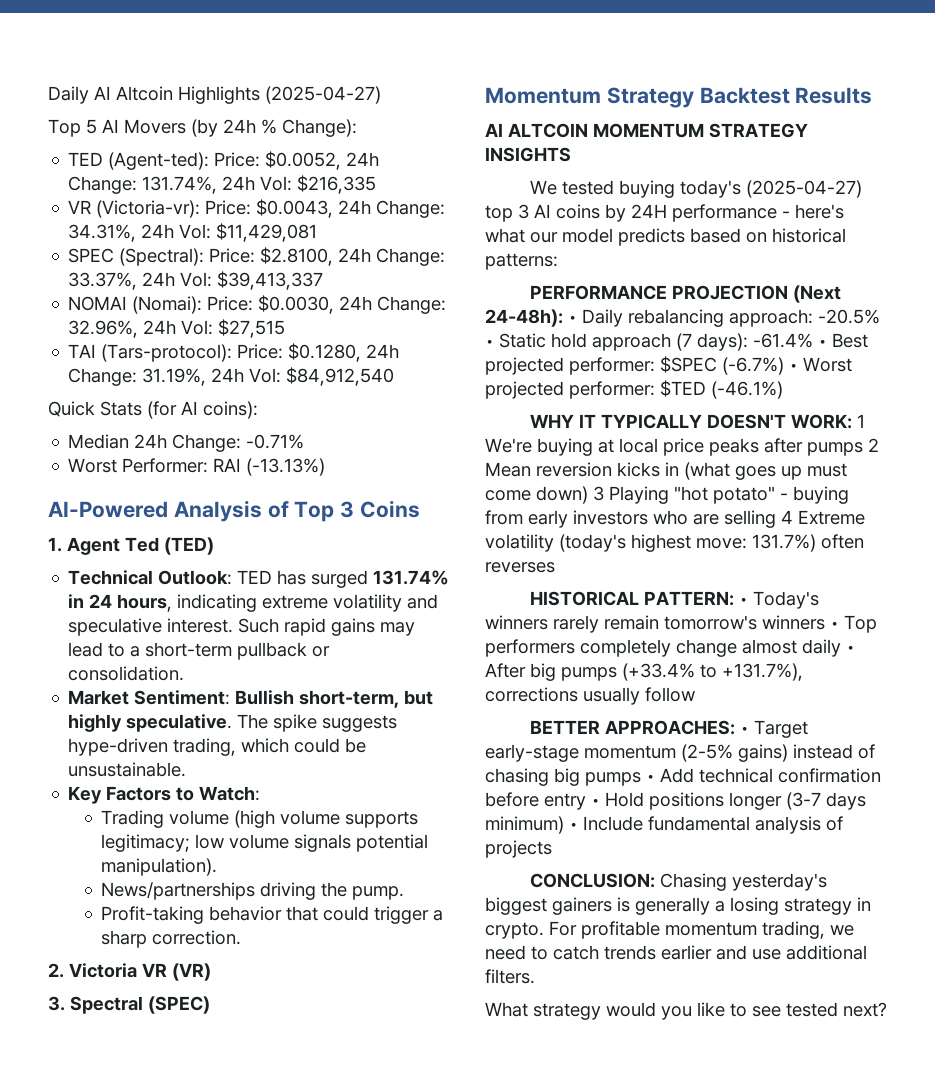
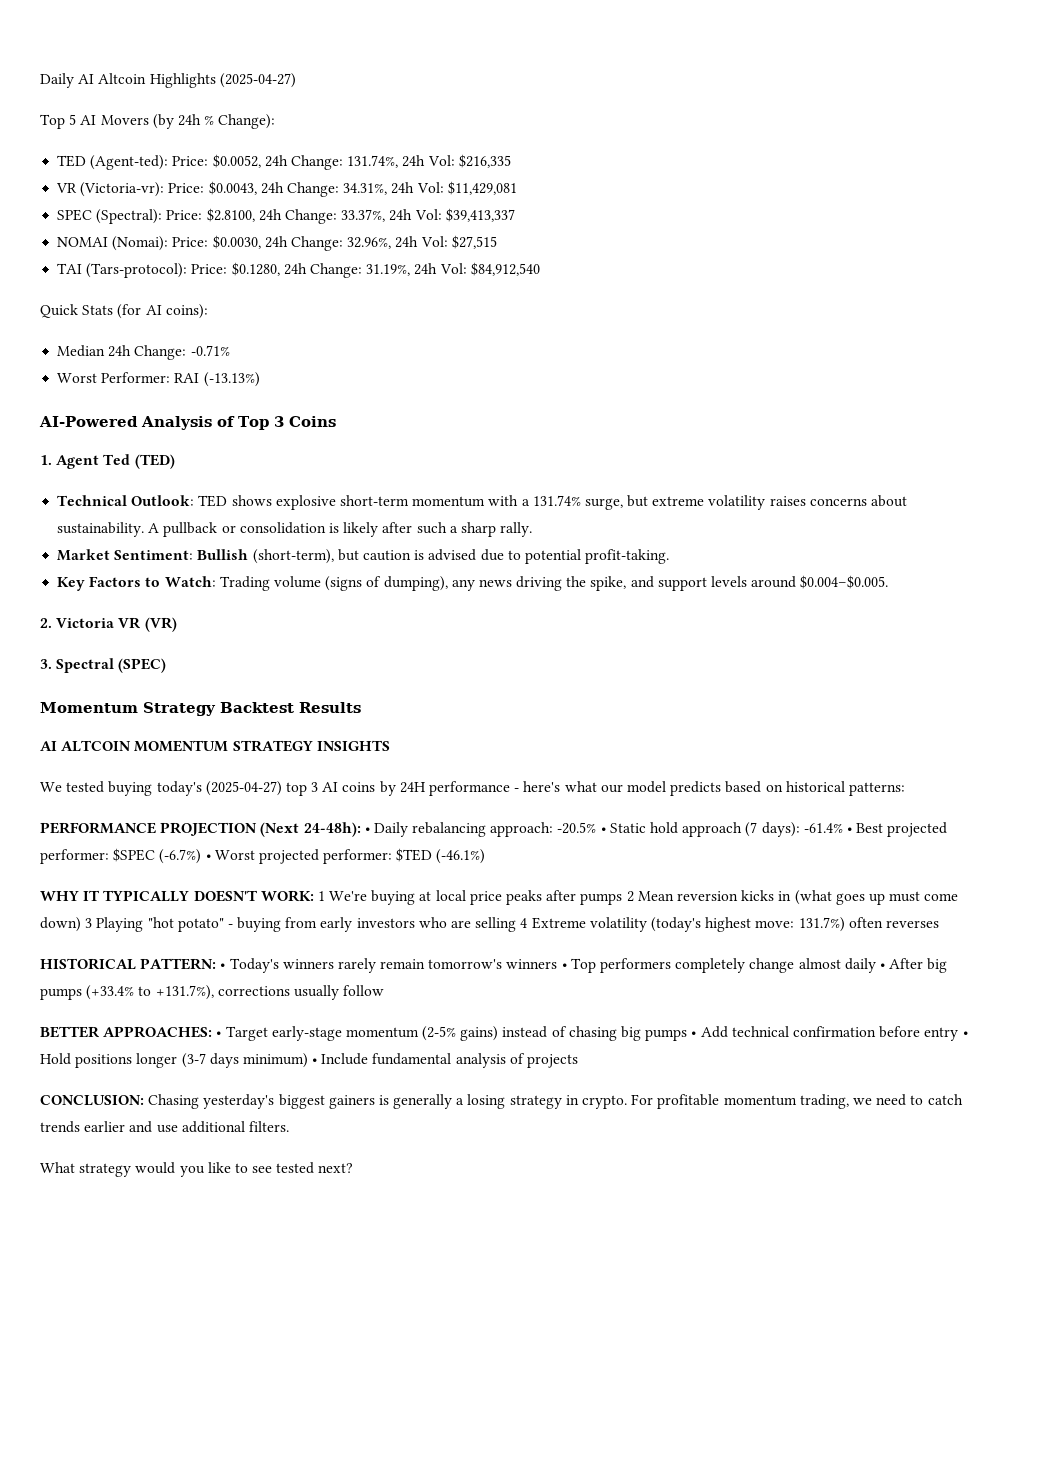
[277,570,450,588] [68,594,439,612] [68,618,416,636] [68,642,331,660] [68,666,185,681] [68,690,434,708] [68,714,398,732] [68,738,367,756] [68,762,187,777] has surged 131.74% in 24 hours, indicating extreme volatility and speculative interest. Such rapid gains may lead to a short-term pullback or consolidation. // Market Sentiment: Bullish short-term, but highly speculative. The spike suggests hype-driven trading, which could be unsustainable. -> [231,495,908,510] [57,522,533,537] [57,549,670,564] shows explosive short-term momentum with a 131.74% surge, but extreme volatility raises concerns about sustainability. A pullback or consolidation is likely after such a sharp rally. // Market Sentiment: Bullish (short-term), but caution is advised due to potential profit-taking.
(261, 793) // -> (216, 581) none
[234,810,419,828] [101,834,429,852] [101,858,218,876] [101,882,405,900] [101,906,444,924] [101,930,242,948] (high volume supports legitimacy; low volume signals potential manipulation). // News/partnerships driving the pump. // Profit-taking behavior that could trigger a sharp correction. -> [325,575,889,591] (signs of dumping), any news driving the spike, and support levels around $0.004–$0.005.

